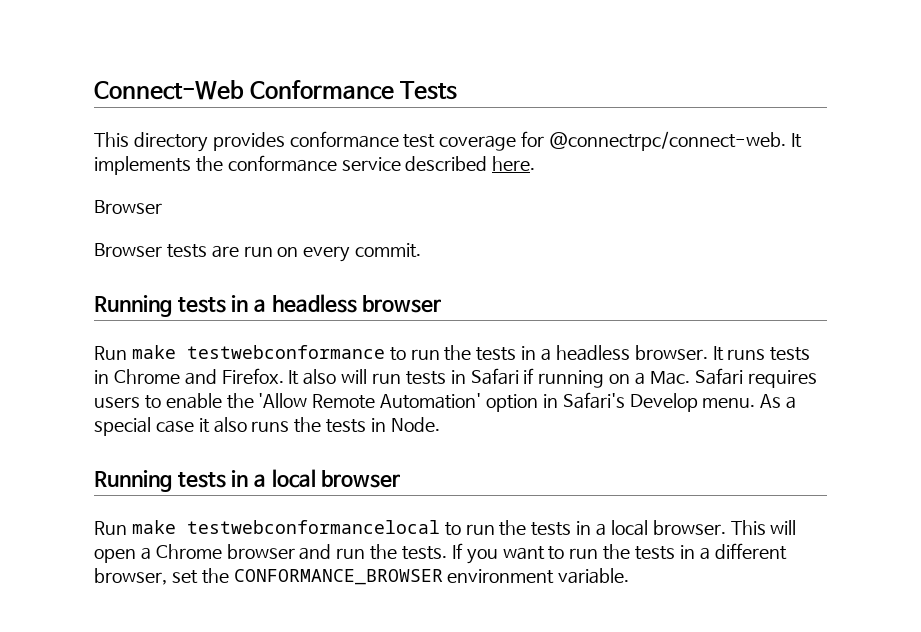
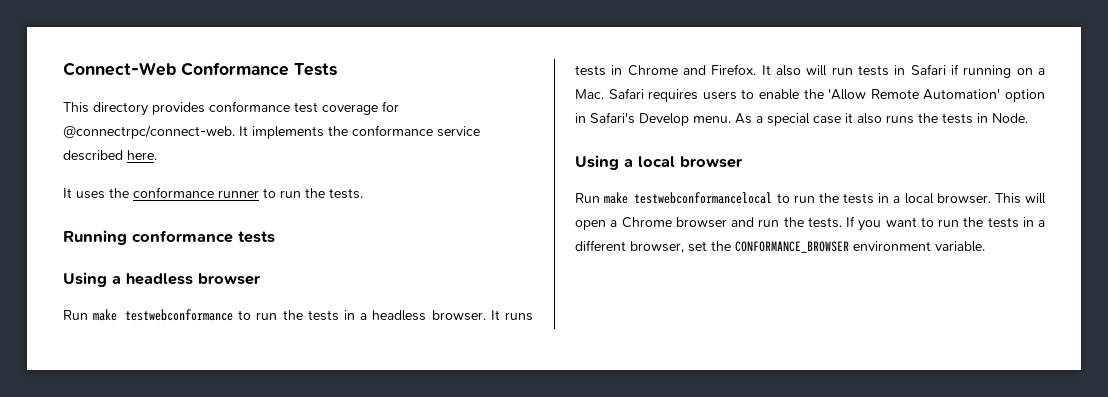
[94,200,162,214] [94,243,422,262] [94,295,249,317] Browser // Browser tests are run on every commit. // Running tests in -> [63,187,363,199] [63,230,275,245] [63,272,107,287] It uses the conformance runner to run the tests. // Running conformance tests // Using
[94,470,249,492] Running tests in -> [575,155,619,170] Using

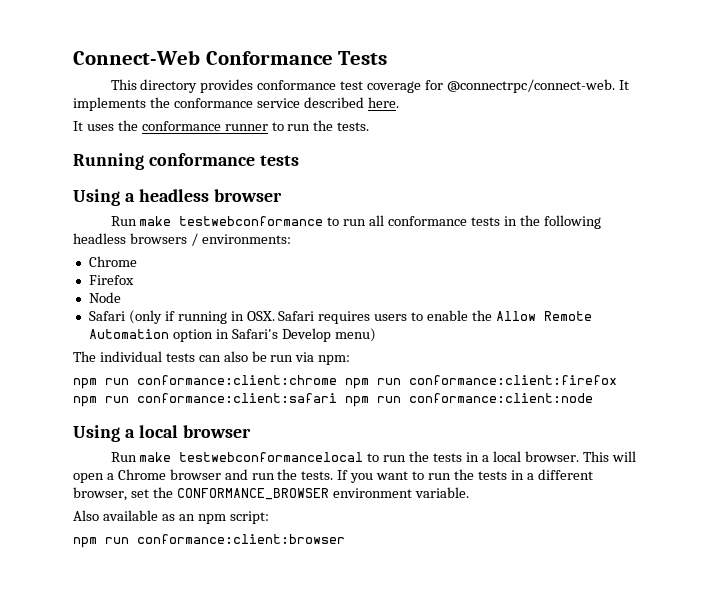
[282,310,533,321] [575,64,1045,78] [575,89,604,99] the tests in a headless browser. It runs tests in Chrome and Firefox. It also will run tests in Safari if running on a Mac. -> [369,215,601,229] [73,233,291,246] [88,256,137,267] [88,275,134,285] [88,292,121,303] [88,310,275,324] all conformance tests in the following headless browsers / environments: // Chrome // Firefox // Node // Safari (only if running in OSX.
[828,89,1001,100] 'Allow Remote Automation' -> [495,311,592,321] [88,329,169,339] Allow Remote Automation
[693,113,1028,126] menu. As a special case it also runs the tests in Node. -> [334,328,376,342] [73,351,351,365] [73,375,617,389] [73,393,593,407] menu) // The individual tests can also be run via npm: // npm run conformance:client:chrome npm run conformance:client:firefox npm run conformance:client:safari npm run conformance:client:node
(985, 246) none -> [73,510,269,524] [73,534,345,548] // Also available as an npm script: // npm run conformance:client:browser

